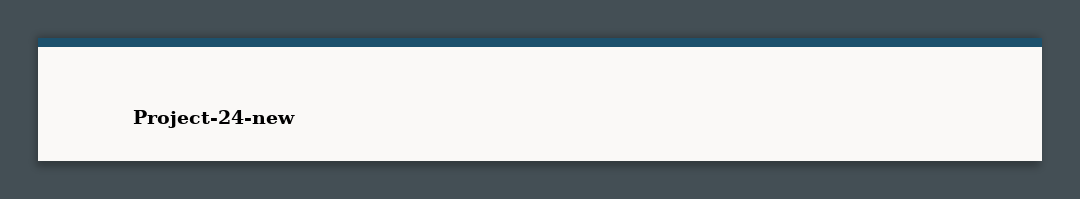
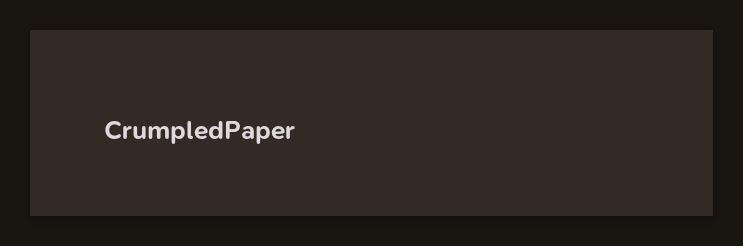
[133,110,295,128] Project-24-new -> [104,120,295,144] CrumpledPaper

